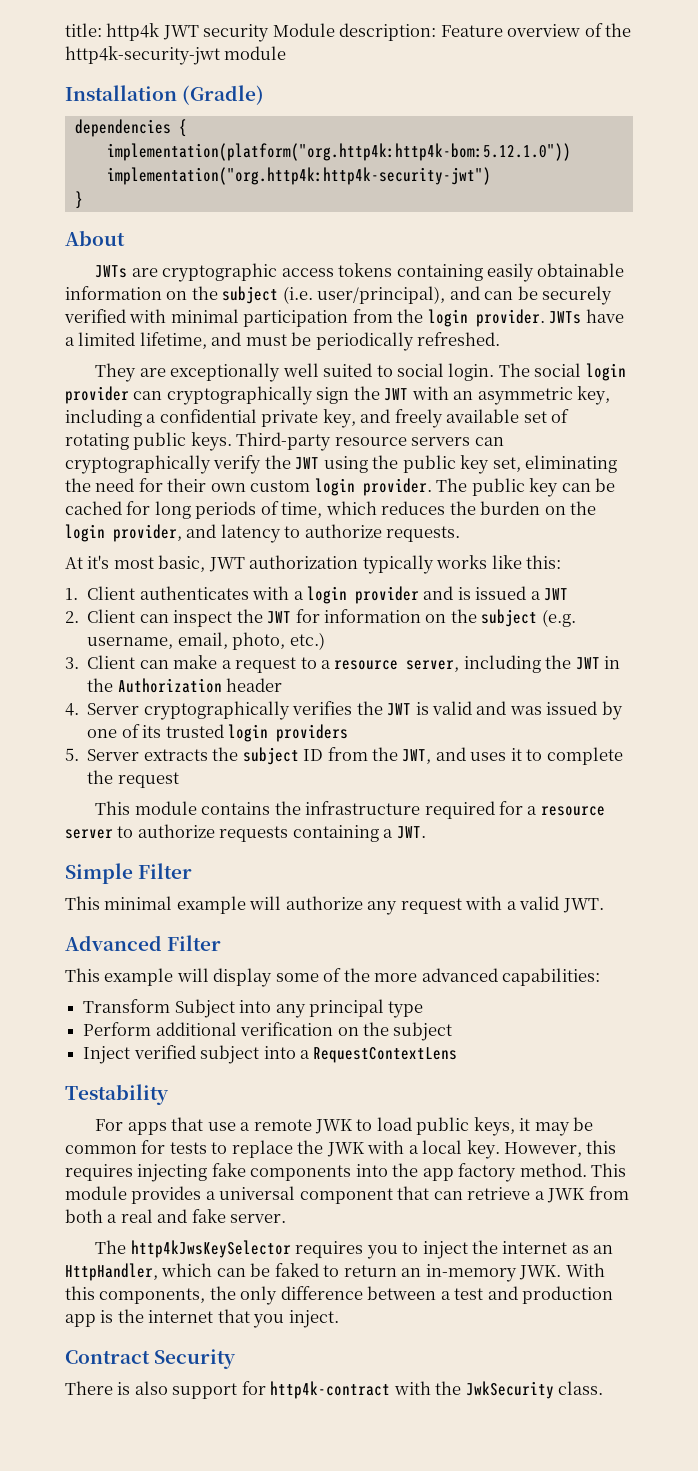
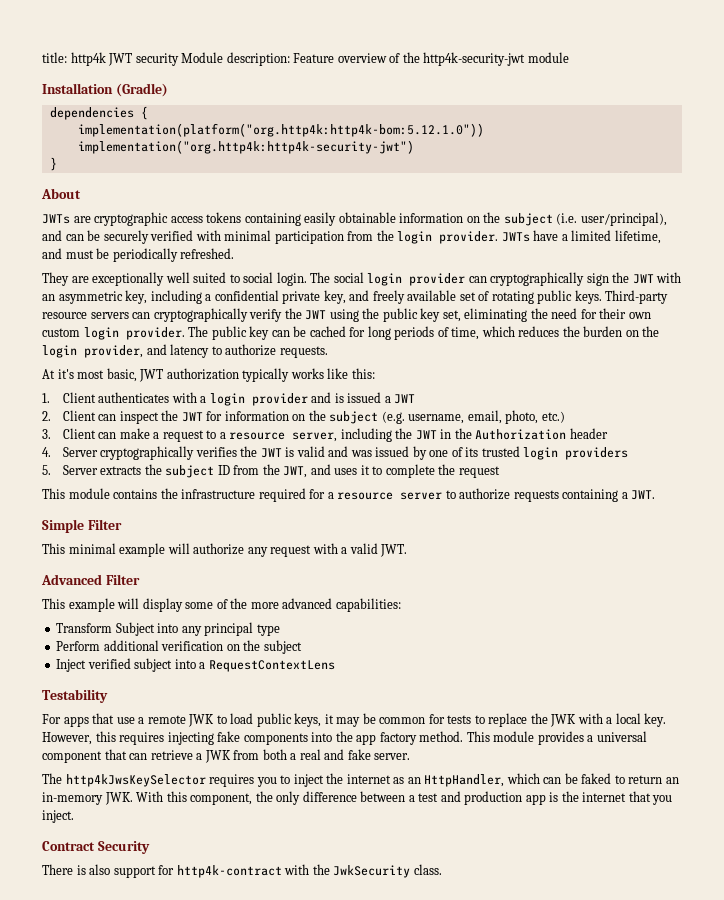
[99,1288,206,1304] components, -> [190,793,253,805] component,

